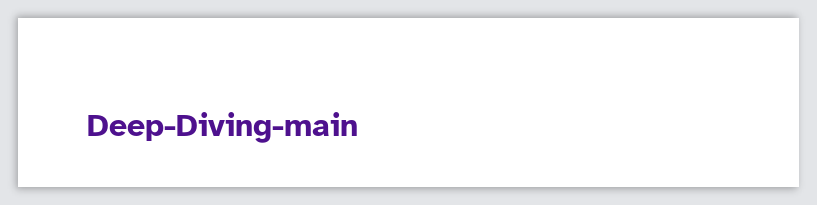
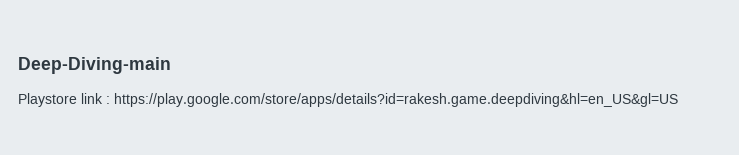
(358, 127) none -> [18,93,678,107] // Playstore link : https://play.google.com/store/apps/details?id=rakesh.game.deepdiving&hl=en_US&gl=US

